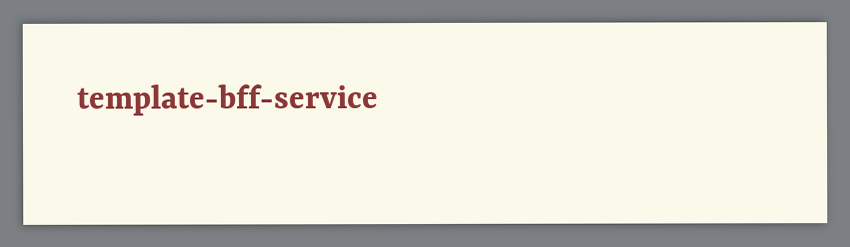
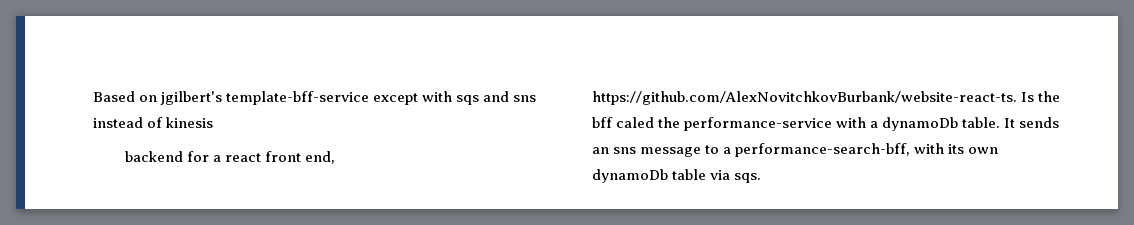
[76,84,378,116] template-bff-service -> [93,91,537,105] [93,117,214,128] [124,151,335,164] [592,91,1061,105] [592,117,1060,131] [592,143,999,157] [592,169,762,183] Based on jgilbert's template-bff-service except with sqs and sns instead of kinesis // backend for a react front end, https://github.com/AlexNovitchkovBurbank/website-react-ts. Is the bff caled the performance-service with a dynamoDb table. It sends an sns message to a performance-search-bff, with its own dynamoDb table via sqs.

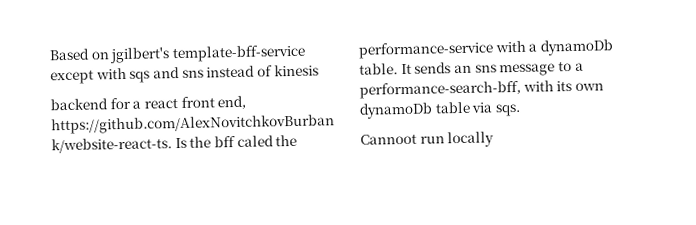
(762, 178) none -> [360,131,495,148] // Cannoot run locally

